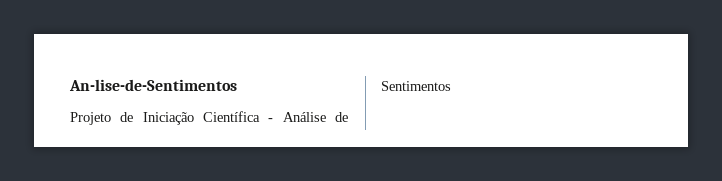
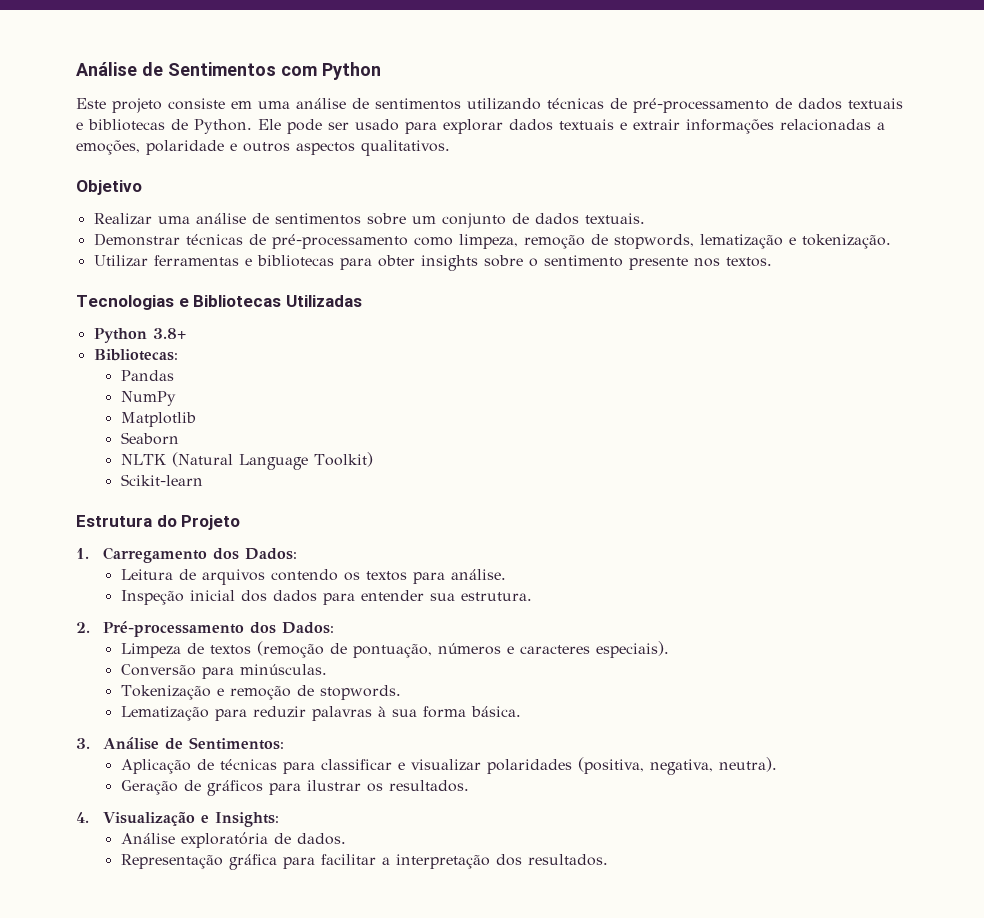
[69,79,237,91] [70,111,348,125] [381,81,451,91] An-lise-de-Sentimentos // Projeto de Iniciação Científica - Análise de Sentimentos -> [76,62,381,80] [76,98,903,113] [76,119,885,134] [76,140,450,156] [76,180,142,195] [93,213,645,228] [93,233,891,249] [93,255,772,271] [76,295,362,310] [93,328,186,343] [93,349,178,361] [120,370,174,381] [120,391,176,406] [120,412,196,427] [120,432,179,445] [120,452,373,470] [120,474,203,486] [76,515,241,530] [76,547,298,563] [120,569,506,585] [120,590,532,605] [76,621,335,637] [120,641,669,658] [120,664,327,679] [120,685,401,700] [120,706,521,721] [76,737,285,750] [120,757,777,775] [120,780,469,796] [76,811,280,827] [120,832,346,848] [120,854,608,870] Análise de Sentimentos com Python // Este projeto consiste em uma análise de sentimentos utilizando técnicas de pré-processamento de dados textuais e bibliotecas de Python. Ele pode ser usado para explorar dados textuais e extrair informações relacionadas a emoções, polaridade e outros aspectos qualitativos. // Objetivo // Realizar uma análise de sentimentos sobre um conjunto de dados textuais. // Demonstrar técnicas de pré-processamento como limpeza, remoção de stopwords, lematização e tokenização. // Utilizar ferramentas e bibliotecas para obter insights sobre o sentimento presente nos textos. // Tecnologias e Bibliotecas Utilizadas // Python 3.8+ // Bibliotecas: // Pandas // NumPy // Matplotlib // Seaborn // NLTK (Natural Language Toolkit) // Scikit-learn // Estrutura do Projeto // 1. Carregamento dos Dados: // Leitura de arquivos contendo os textos para análise. // Inspeção inicial dos dados para entender sua estrutura. // 2. Pré-processamento dos Dados: // Limpeza de textos (remoção de pontuação, números e caracteres especiais). // Conversão para minúsculas. // Tokenização e remoção de stopwords. // Lematização para reduzir palavras à sua forma básica. // 3. Análise de Sentimentos: // Aplicação de técnicas para classificar e visualizar polaridades (positiva, negativa, neutra). // Geração de gráficos para ilustrar os resultados. // 4. Visualização e Insights: // Análise exploratória de dados. // Representação gráfica para facilitar a interpretação dos resultados.

